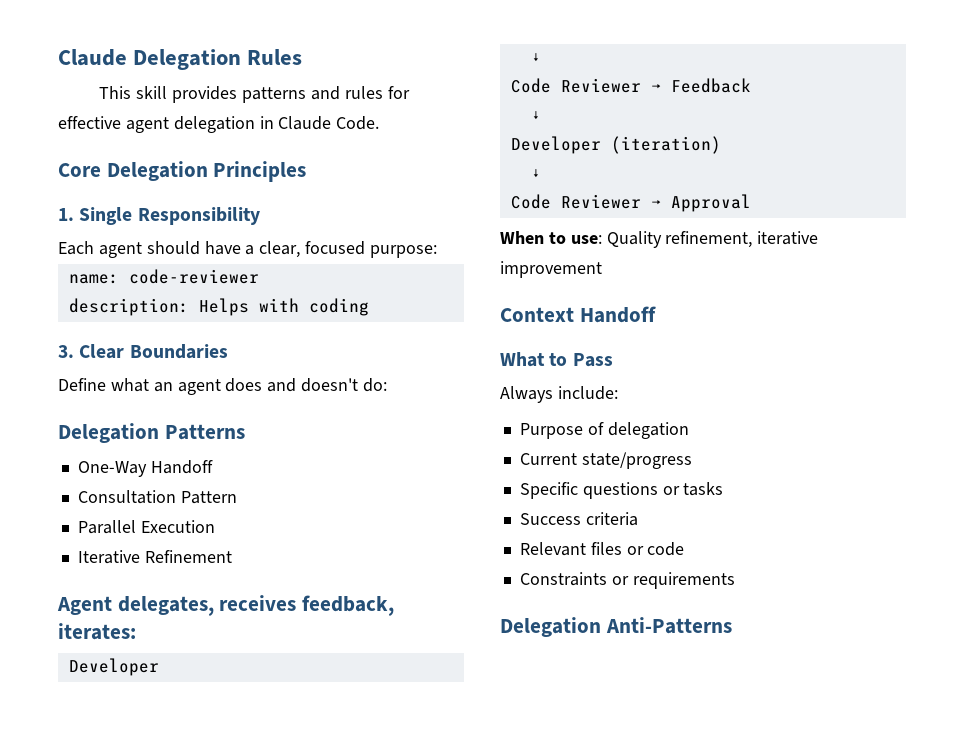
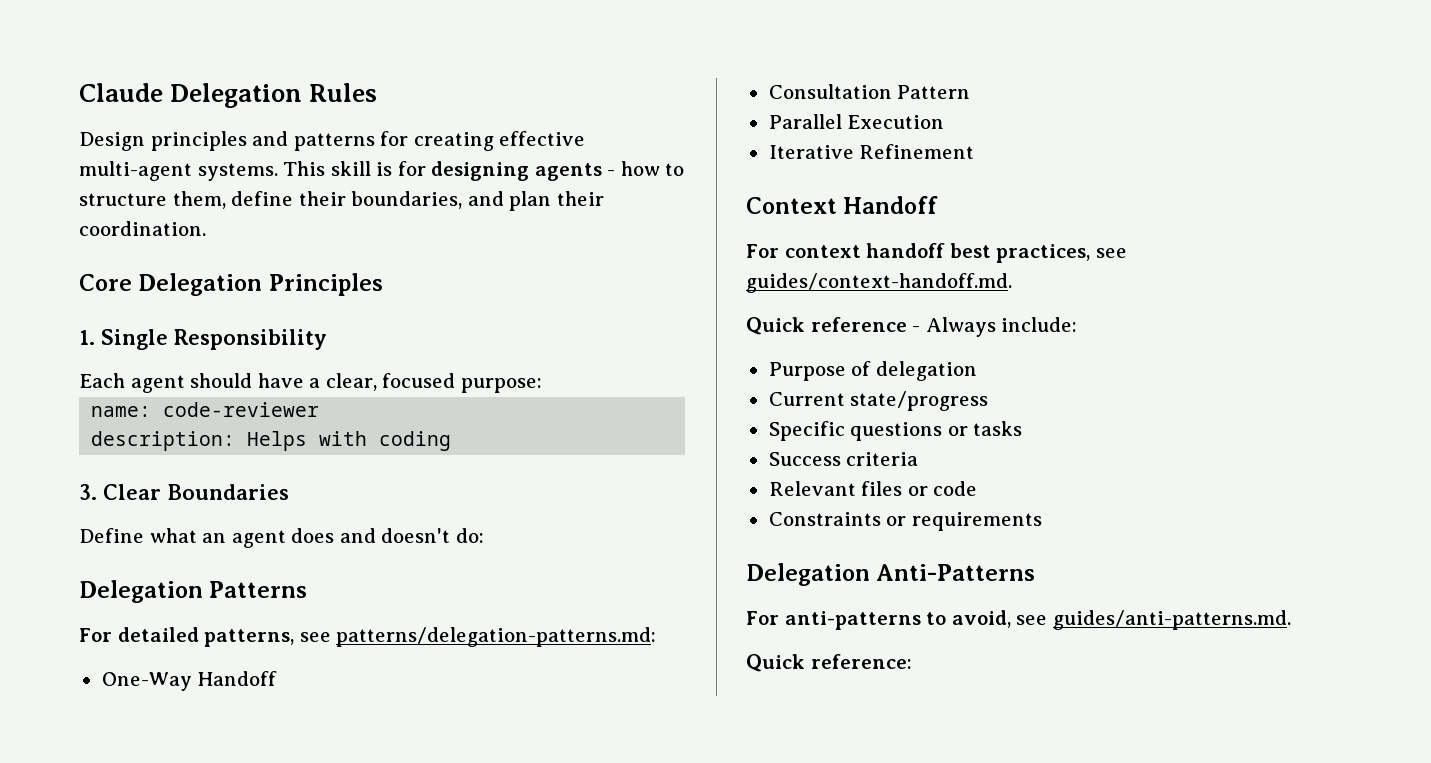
[99,86,410,103] [58,116,380,133] This skill provides patterns and rules for effective agent delegation in Claude Code. -> [79,131,586,151] [79,161,685,181] [79,191,604,211] [79,221,206,236] Design principles and patterns for creating effective multi-agent systems. This skill is for designing agents - how to structure them, define their boundaries, and plan their coordination.
(245, 432) none -> [79,627,657,647] // For detailed patterns, see patterns/delegation-patterns.md:
[57,595,395,616] [58,623,136,640] [68,658,159,676] [530,53,541,63] [510,78,751,93] [530,111,541,121] [510,136,721,154] [530,169,541,179] [510,194,751,212] [500,231,819,248] [500,261,602,278] [500,306,656,323] [500,352,613,367] Agent delegates, receives feedback, iterates: // Developer // ↓ // Code Reviewer → Feedback // ↓ // Developer (iteration) // ↓ // Code Reviewer → Approval // When to use: Quality refinement, iterative improvement // Context Handoff // What to Pass // -> [746,196,939,214] [746,243,1127,263] [746,273,1012,293] [746,317,921,335] Context Handoff // For context handoff best practices, see guides/context-handoff.md. // Quick reference -
(732, 625) none -> [746,610,1291,630] [746,654,912,672] // For anti-patterns to avoid, see guides/anti-patterns.md. // Quick reference:

